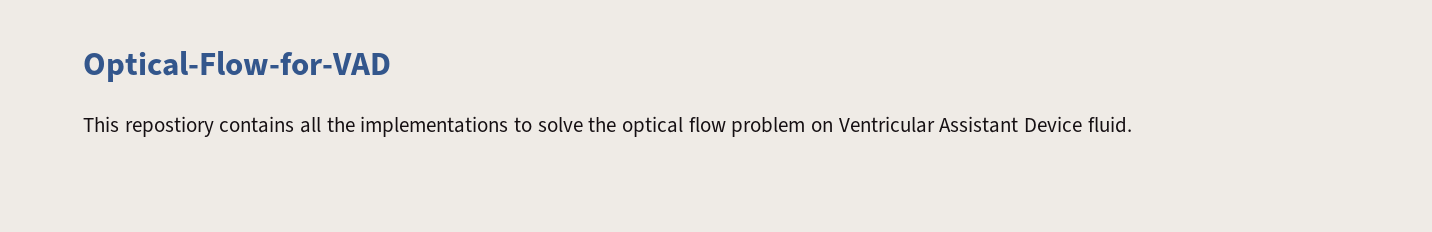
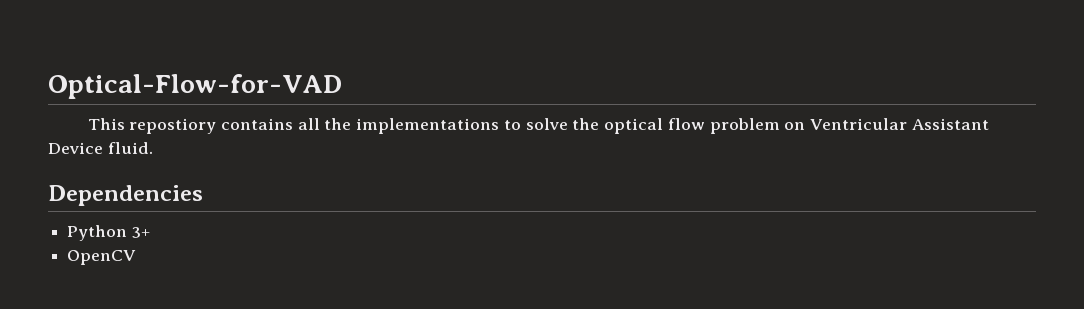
(1132, 124) none -> [48,185,203,206] [67,225,150,241] [67,250,137,265] // Dependencies // Python 3+ // OpenCV

